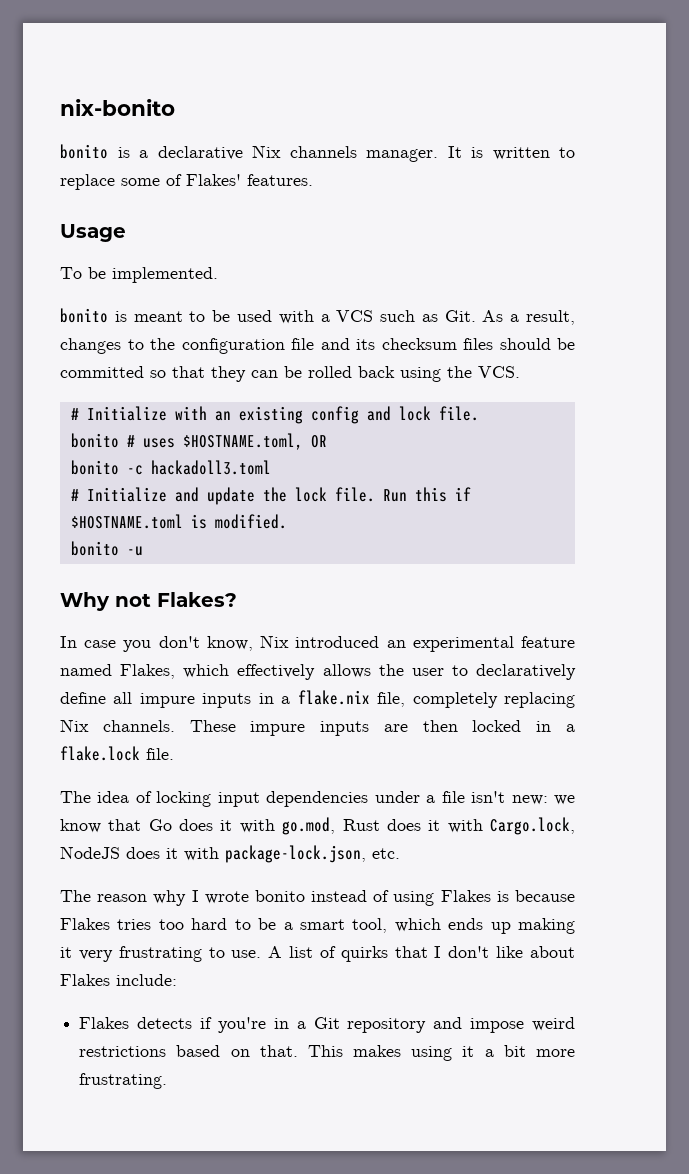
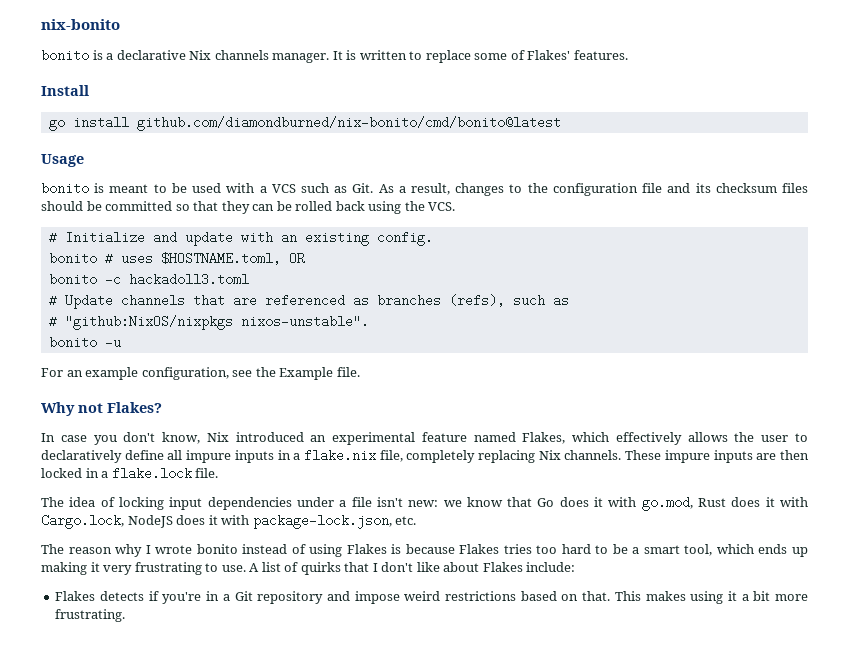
[60,224,126,242] [60,267,218,283] Usage // To be implemented. -> [41,85,89,96] [48,116,561,131] [41,154,84,167] Install // go install github.com/diamondburned/nix-bonito/cmd/bonito@latest // Usage
(167, 413) none -> [152,231,233,246] and update
[310,406,479,424] config and lock file. -> [376,231,433,246] config.
[86,487,471,505] [70,514,287,529] [70,541,143,556] Initialize and update the lock file. Run this if $HOSTNAME.toml is modified. // bonito -u -> [64,294,569,309] [48,315,369,330] [48,336,121,349] [41,367,360,380] Update channels that are referenced as branches (refs), such as // # "github:NixOS/nixpkgs nixos-unstable". // bonito -u // For an example configuration, see the Example file.

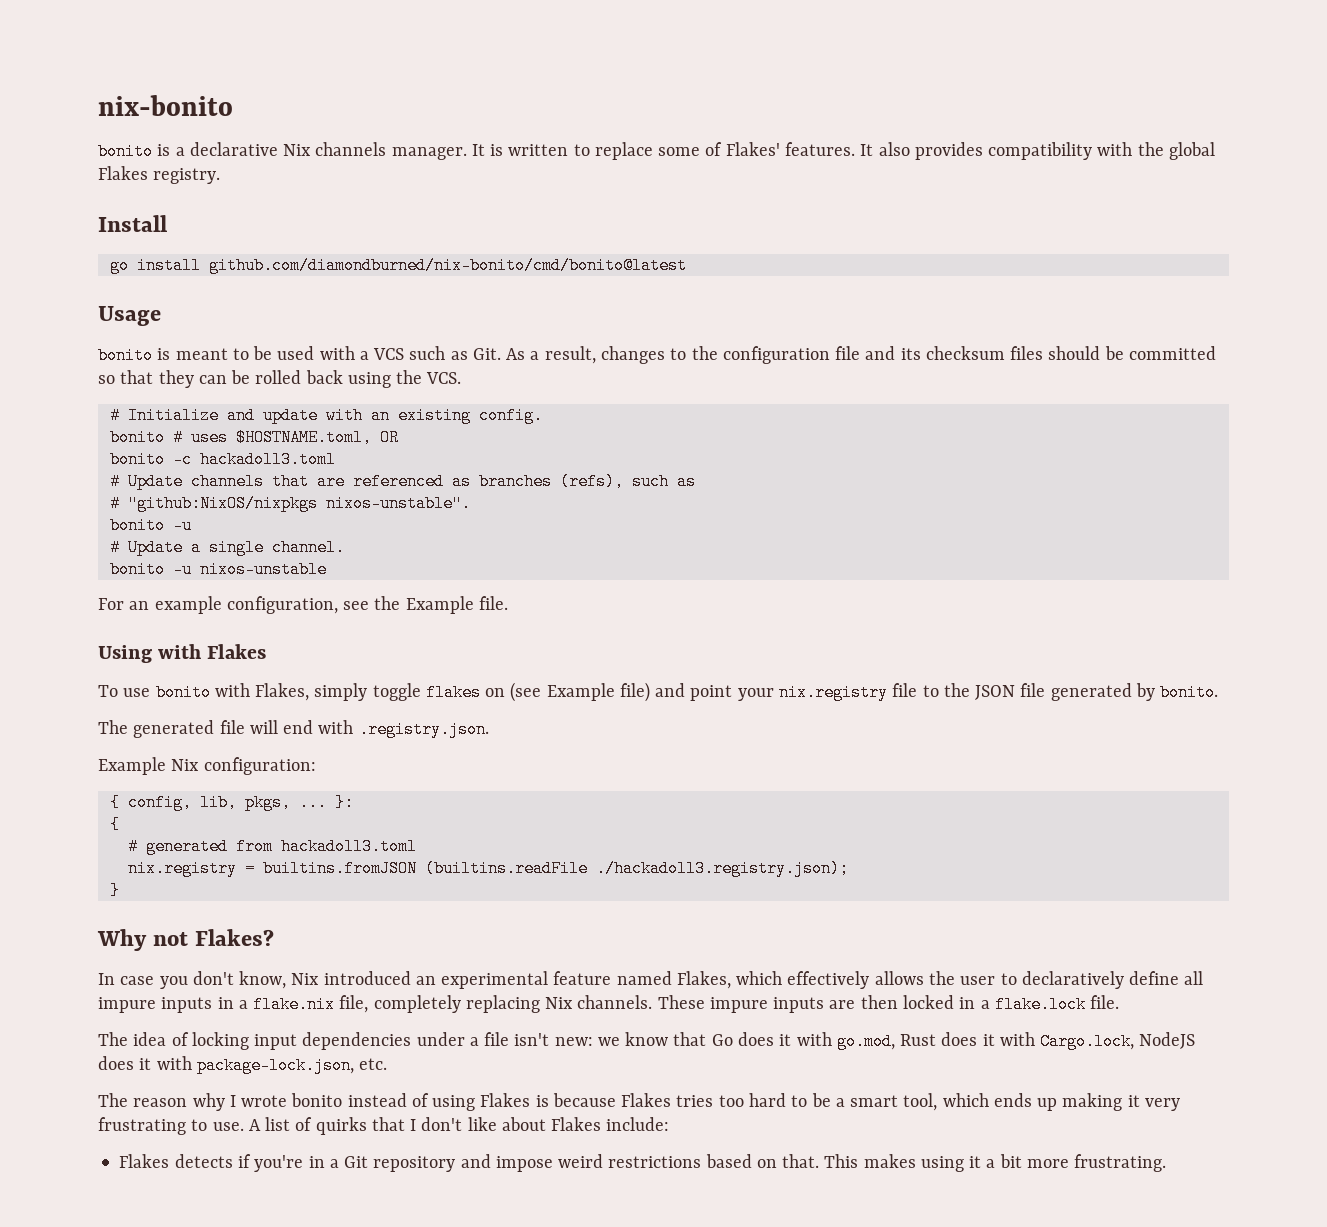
(628, 55) none -> [860,142,1215,160] [98,166,221,184] It also provides compatibility with the global Flakes registry.
(121, 342) none -> [109,539,345,556] [109,561,327,578] // # Update a single channel. // bonito -u nixos-unstable
(360, 372) none -> [98,644,267,663] [98,682,1219,702] [98,720,489,738] [98,757,316,775] [109,794,354,811] [109,816,120,833] [127,838,417,855] [127,860,849,877] [109,882,120,899] // Using with Flakes // To use bonito with Flakes, simply toggle flakes on (see Example file) and point your nix.registry file to the JSON file generated by bonito. // The generated file will end with .registry.json. // Example Nix configuration: // { config, lib, pkgs, ... }: // { // # generated from hackadoll3.toml // nix.registry = builtins.fromJSON (builtins.readFile ./hackadoll3.registry.json); // }

